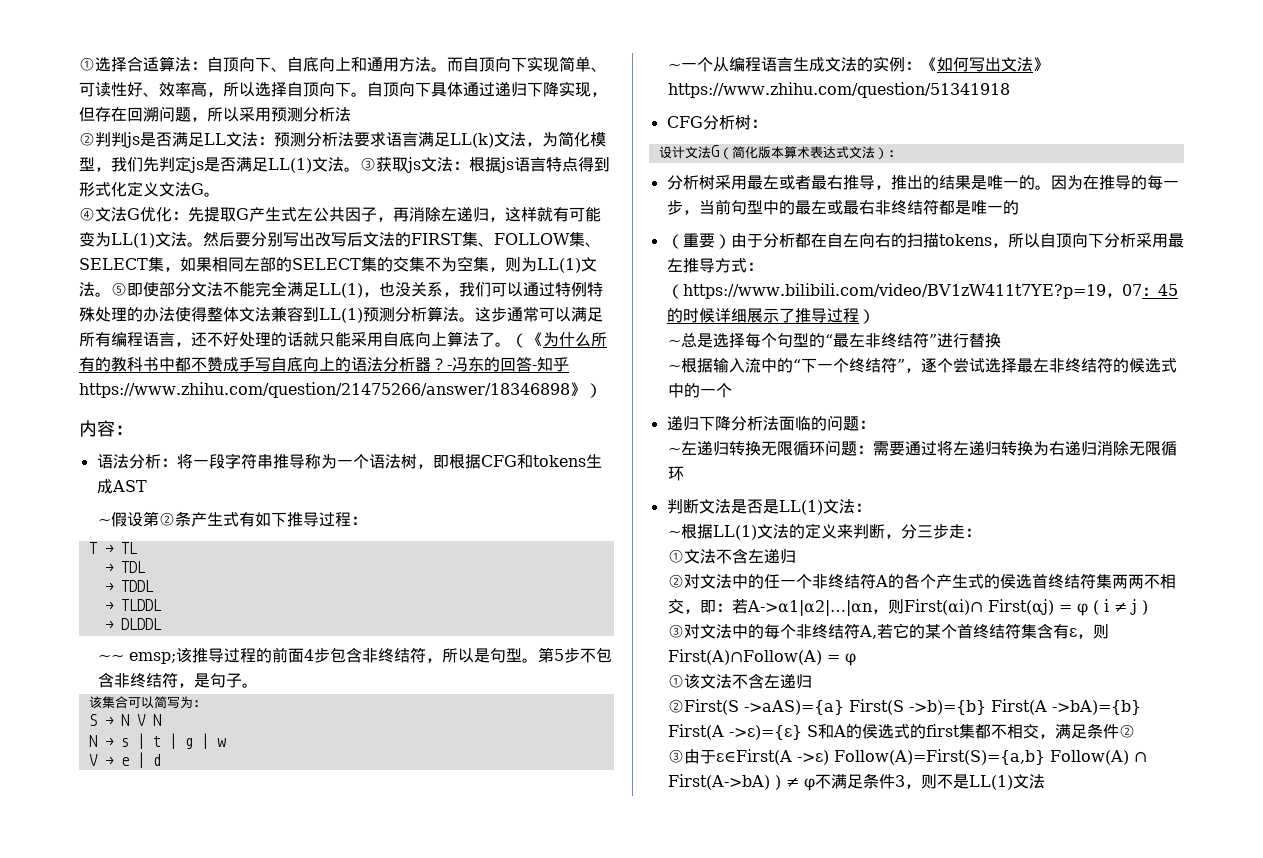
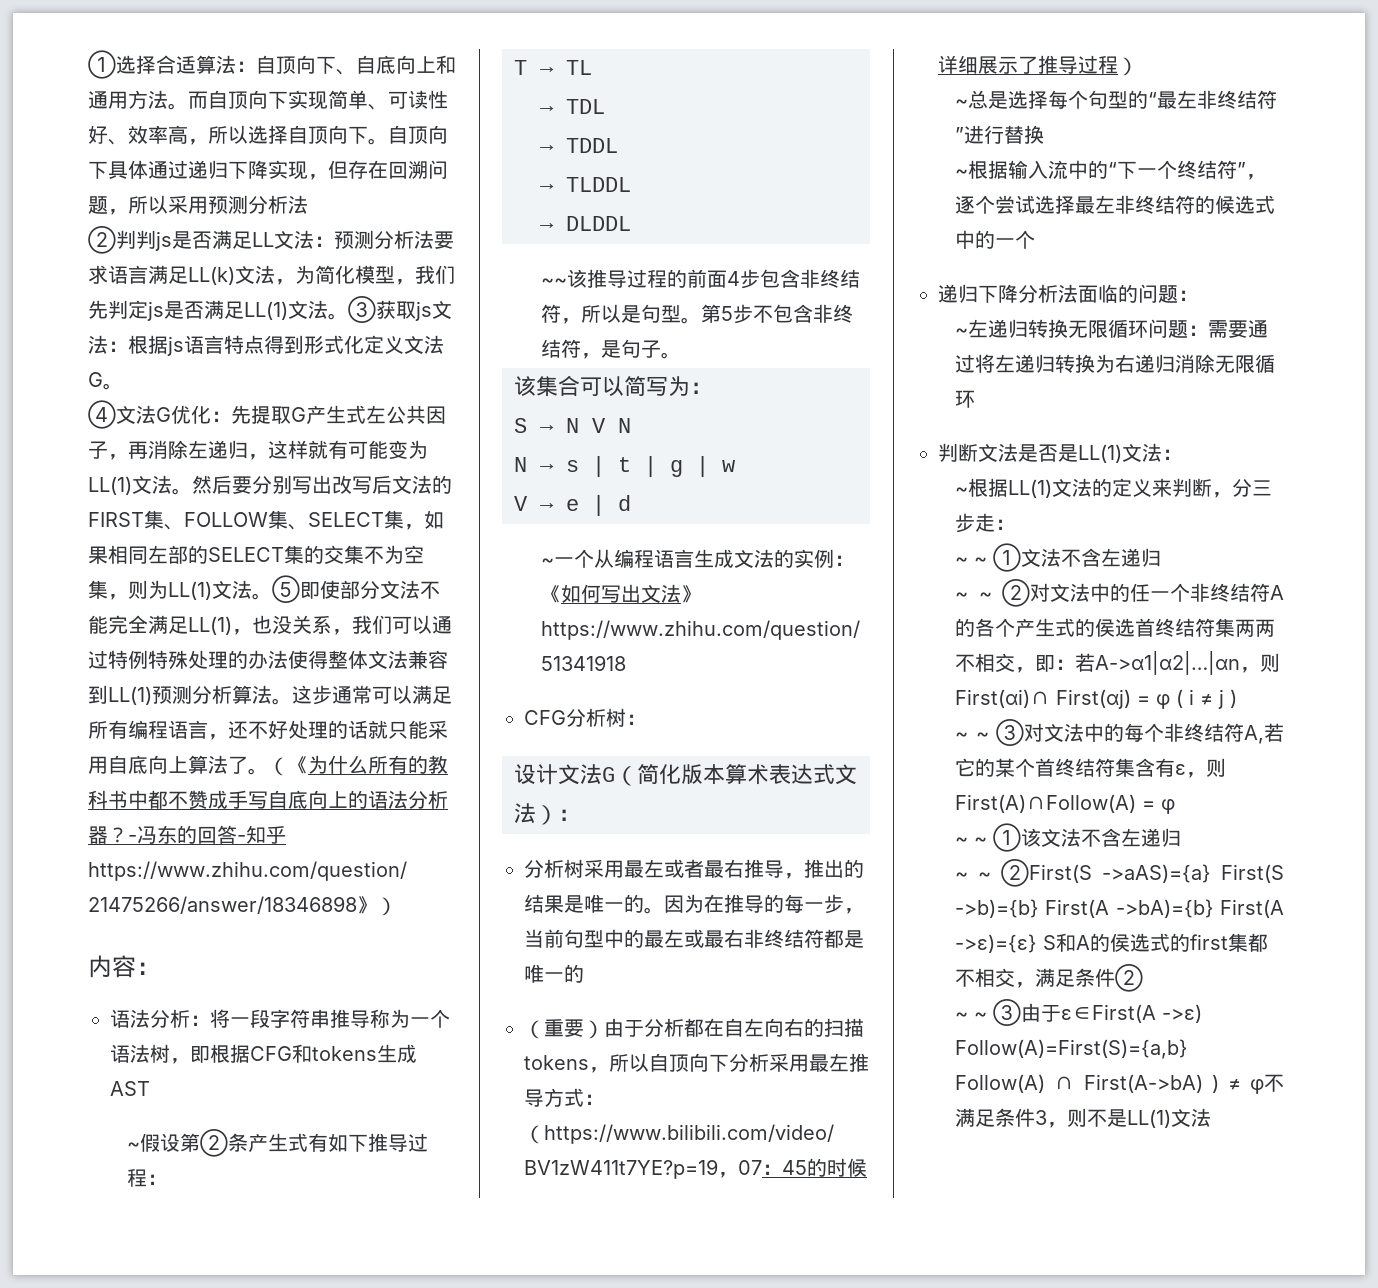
[128,652,176,664] emsp; -> (568, 282) none
(981, 532) none -> [955,557,988,565] ~ ~
(796, 556) none -> [955,592,992,600] ~ ~
(1148, 607) none -> [955,732,989,740] ~ ~
(856, 659) none -> [955,837,988,845] ~ ~
(812, 681) none -> [955,872,992,880] ~ ~
(1135, 731) none -> [955,1012,988,1020] ~ ~

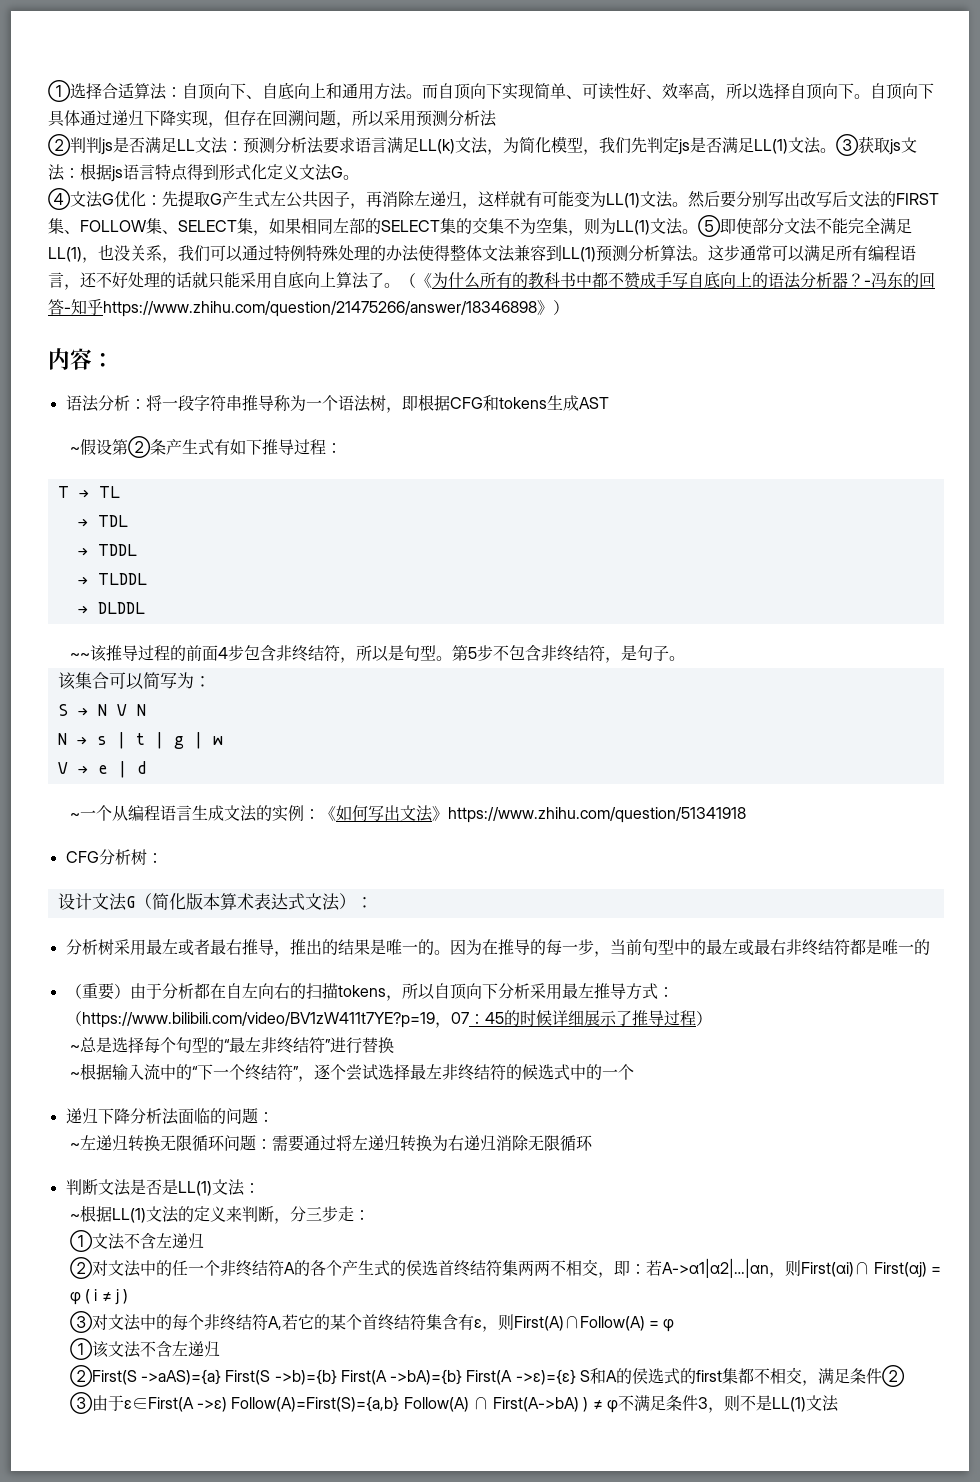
[955,557,988,565] ~ ~ -> (370, 1215) none
[955,592,992,600] ~ ~ -> (204, 1241) none
[955,732,989,740] ~ ~ -> (129, 1296) none
[955,837,988,845] ~ ~ -> (675, 1325) none
[955,872,992,880] ~ ~ -> (220, 1349) none
[955,1012,988,1020] ~ ~ -> (906, 1376) none

